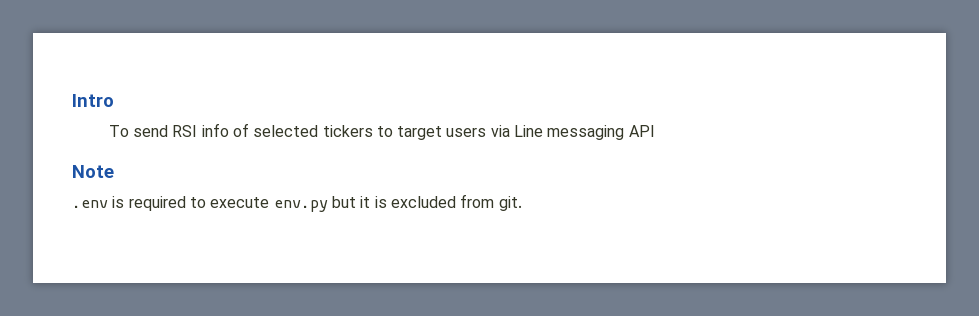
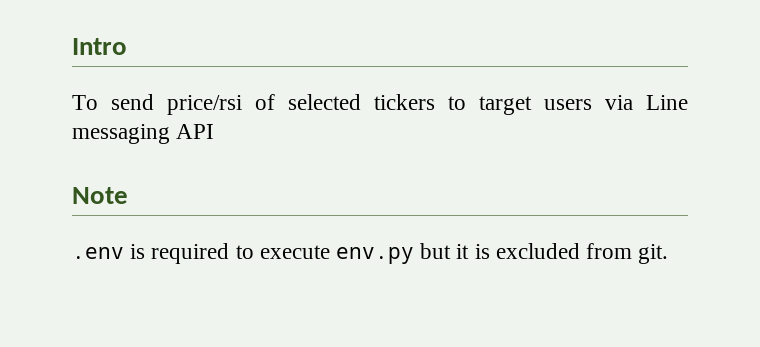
[172,123,229,137] RSI info -> [167,95,242,115] price/rsi

